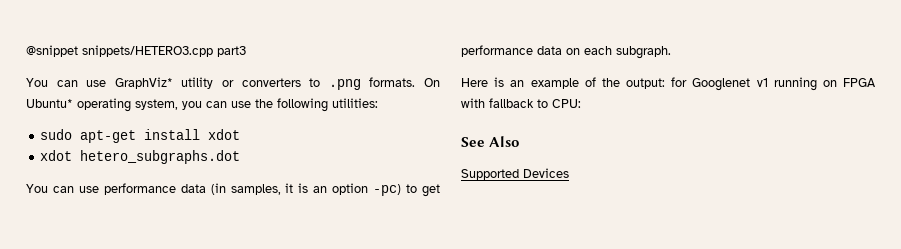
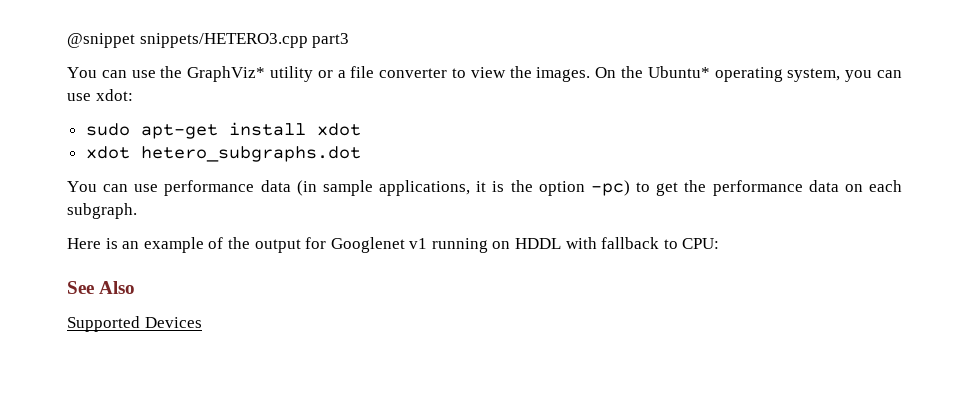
(107, 83) none -> [160,66,183,78] the
[241,77,441,90] converters to .png formats. On -> [337,66,643,82] a file converter to view the images. On the
[255,98,378,112] the following utilities: -> [95,89,133,101] xdot:
[230,184,281,195] samples, -> [322,180,471,196] sample applications,
[313,186,328,193] an -> [510,180,533,192] the
(440, 190) none -> [684,180,707,192] the
[626,78,665,89] output: -> [254,239,301,253] output
[843,78,876,87] FPGA -> [515,238,562,249] HDDL

